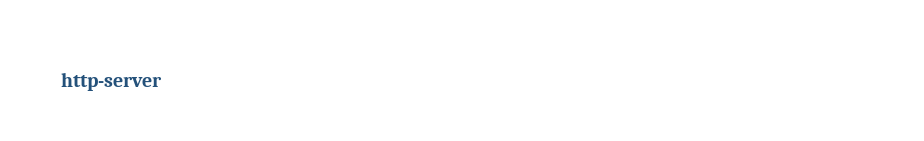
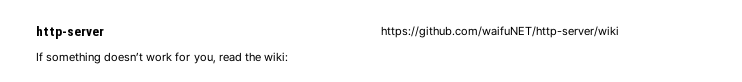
(162, 81) none -> [36,52,288,64] [381,26,619,38] // If something doesn’t work for you, read the wiki: https://github.com/waifuNET/http-server/wiki

